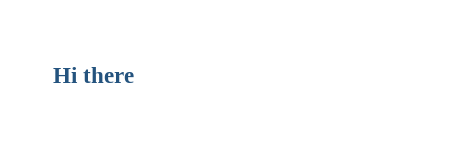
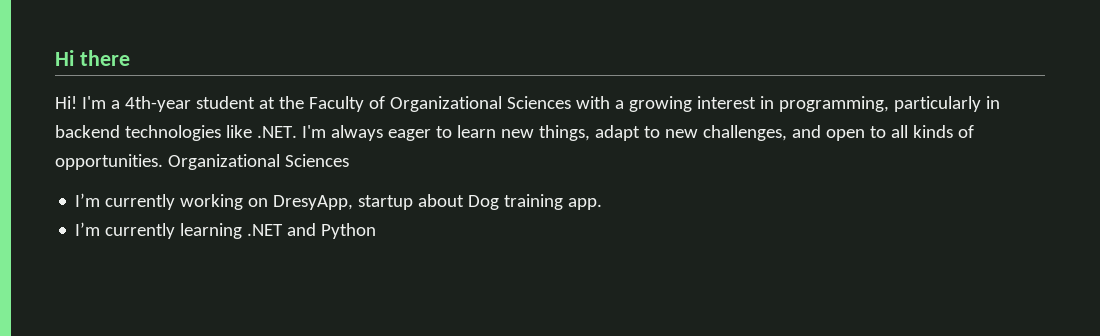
(135, 75) none -> [55,96,1000,112] [55,125,974,141] [55,154,349,170] [75,193,603,210] [75,222,377,239] // Hi! I'm a 4th-year student at the Faculty of Organizational Sciences with a growing interest in programming, particularly in backend technologies like .NET. I'm always eager to learn new things, adapt to new challenges, and open to all kinds of opportunities. Organizational Sciences // I’m currently working on DresyApp, startup about Dog training app. // I’m currently learning .NET and Python

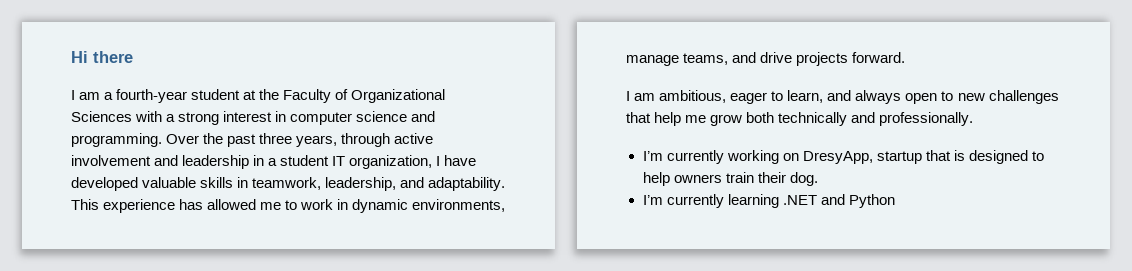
[55,96,191,112] Hi! I'm a 4th-year -> [71,89,188,103] I am a fourth-year
[628,96,692,112] growing -> [178,112,220,125] strong
[778,96,1000,112] [55,125,974,141] [55,154,349,170] programming, particularly in backend technologies like .NET. I'm always eager to learn new things, adapt to new challenges, and open to all kinds of opportunities. Organizational Sciences -> [290,111,436,125] [71,133,434,147] [71,155,477,169] [71,177,506,191] [71,199,506,213] [626,52,906,66] [626,90,1059,104] [626,112,974,126] computer science and programming. Over the past three years, through active involvement and leadership in a student IT organization, I have developed valuable skills in teamwork, leadership, and adaptability. This experience has allowed me to work in dynamic environments, manage teams, and drive projects forward. // I am ambitious, eager to learn, and always open to new challenges that help me grow both technically and professionally.
[418,194,603,210] about Dog training app. -> [925,150,1044,164] [642,172,818,186] that is designed to help owners train their dog.

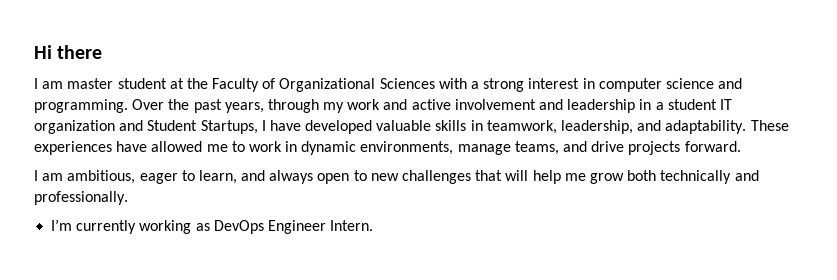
[104,89,188,103] a fourth-year -> [67,78,114,89] master
[259,133,293,144] three -> (222, 106) none
(391, 140) none -> [323,99,408,113] my work and
[349,155,433,169] organization, -> [34,120,258,134] organization and Student Startups,
[71,199,204,213] This experience has -> [750,120,789,131] [34,141,148,155] These experiences have
(651, 117) none -> [505,170,529,181] will
[782,150,1044,164] [642,172,818,186] [642,194,895,208] on DresyApp, startup that is designed to help owners train their dog. // I’m currently learning .NET and Python -> [195,220,374,234] as DevOps Engineer Intern.

